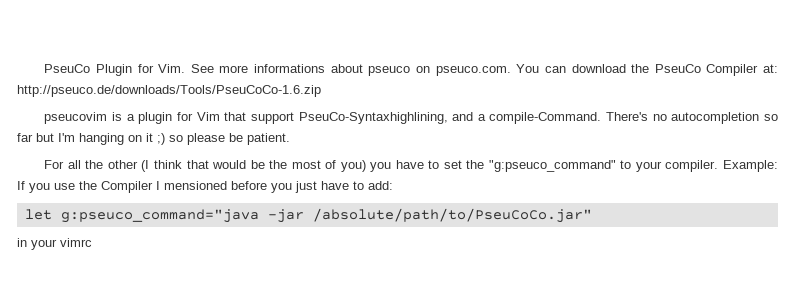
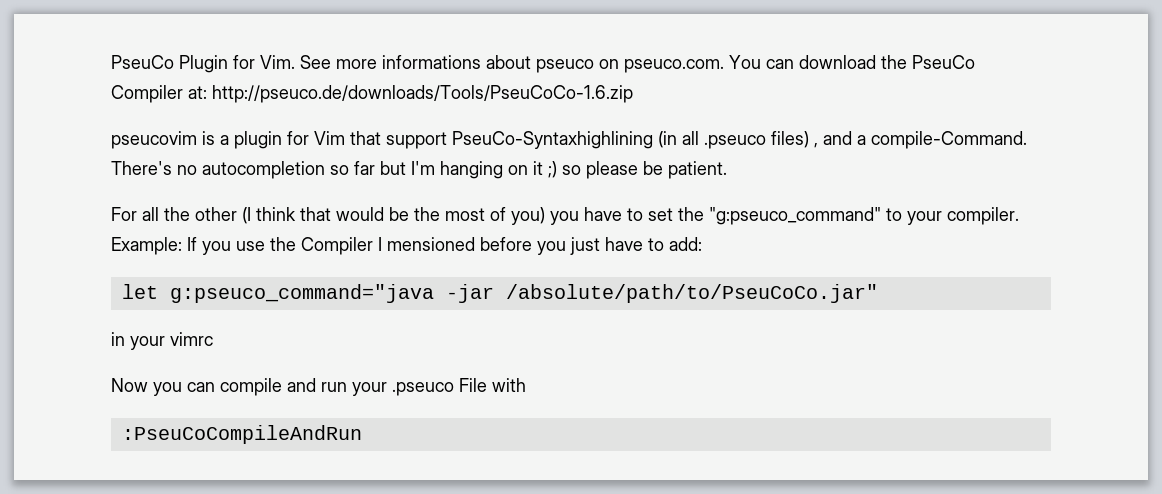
[298,112,448,124] PseuCo-Syntaxhighlining, -> [452,131,818,149] PseuCo-Syntaxhighlining (in all .pseuco files) ,
(92, 242) none -> [111,378,526,396] [121,425,362,444] // Now you can compile and run your .pseuco File with // :PseuCoCompileAndRun

